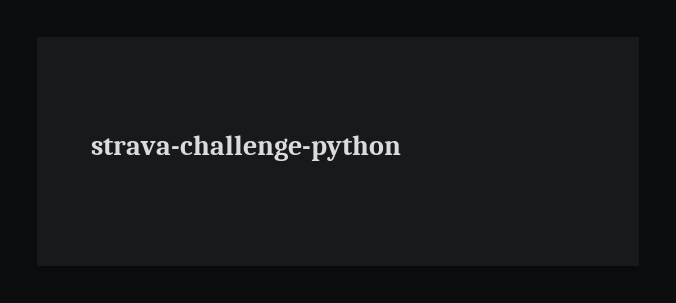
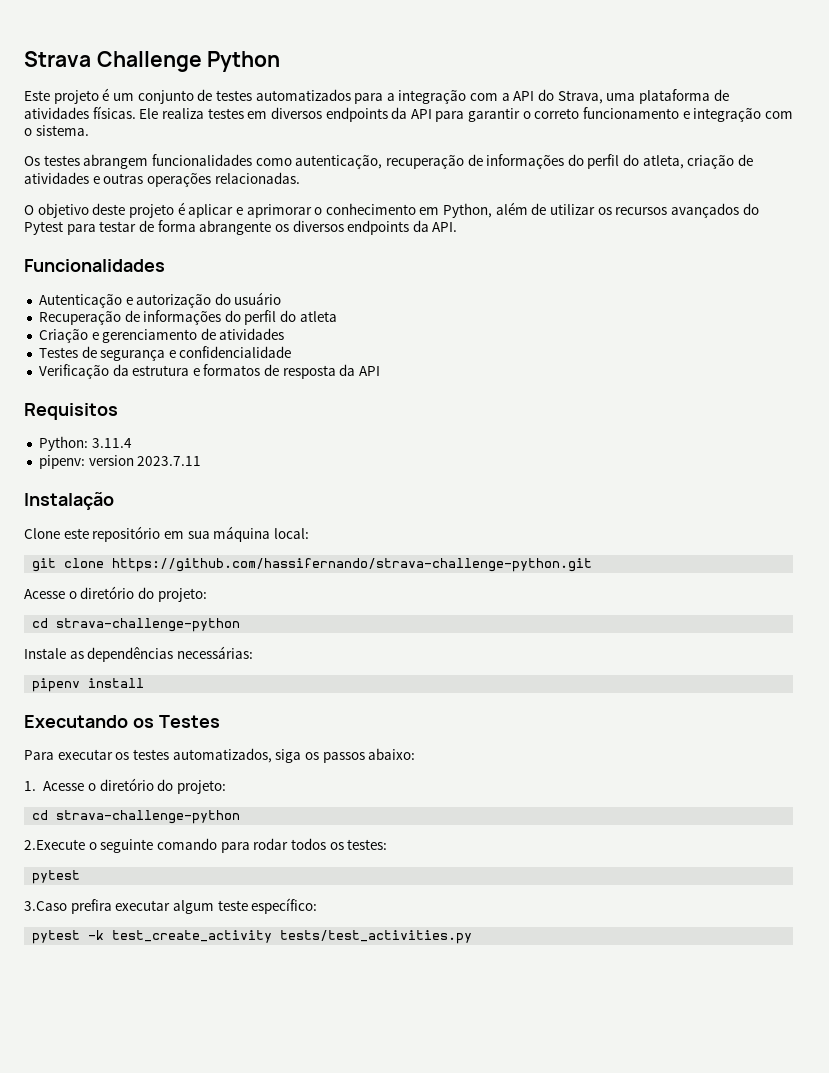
[91,135,401,161] strava-challenge-python -> [24,51,281,72] [24,88,729,104] [24,106,793,122] [24,125,89,136] [24,154,754,169] [24,172,300,187] [24,202,759,218] [24,220,458,235] [24,259,165,272] [38,292,282,308] [38,310,337,325] [38,328,285,343] [38,346,292,361] [38,364,381,379] [24,403,118,420] [38,436,132,451] [38,455,202,469] [24,492,114,510] [24,526,309,542] [32,558,593,572] [24,586,207,602] [32,618,241,632] [24,646,253,662] [32,678,145,692] [24,715,220,728] [24,748,416,763] [24,778,226,794] [32,810,241,824] [24,838,388,853] [32,870,81,884] [24,898,318,914] [32,930,473,944] Strava Challenge Python // Este projeto é um conjunto de testes automatizados para a integração com a API do Strava, uma plataforma de atividades físicas. Ele realiza testes em diversos endpoints da API para garantir o correto funcionamento e integração com o sistema. // Os testes abrangem funcionalidades como autenticação, recuperação de informações do perfil do atleta, criação de atividades e outras operações relacionadas. // O objetivo deste projeto é aplicar e aprimorar o conhecimento em Python, além de utilizar os recursos avançados do Pytest para testar de forma abrangente os diversos endpoints da API. // Funcionalidades // Autenticação e autorização do usuário // Recuperação de informações do perfil do atleta // Criação e gerenciamento de atividades // Testes de segurança e confidencialidade // Verificação da estrutura e formatos de resposta da API // Requisitos // Python: 3.11.4 // pipenv: version 2023.7.11 // Instalação // Clone este repositório em sua máquina local: // git clone https://github.com/hassifernando/strava-challenge-python.git // Acesse o diretório do projeto: // cd strava-challenge-python // Instale as dependências necessárias: // pipenv install // Executando os Testes // Para executar os testes automatizados, siga os passos abaixo: // 1. Acesse o diretório do projeto: // cd strava-challenge-python // 2.Execute o seguinte comando para rodar todos os testes: // pytest // 3.Caso prefira executar algum teste específico: // pytest -k test_create_activity tests/test_activities.py

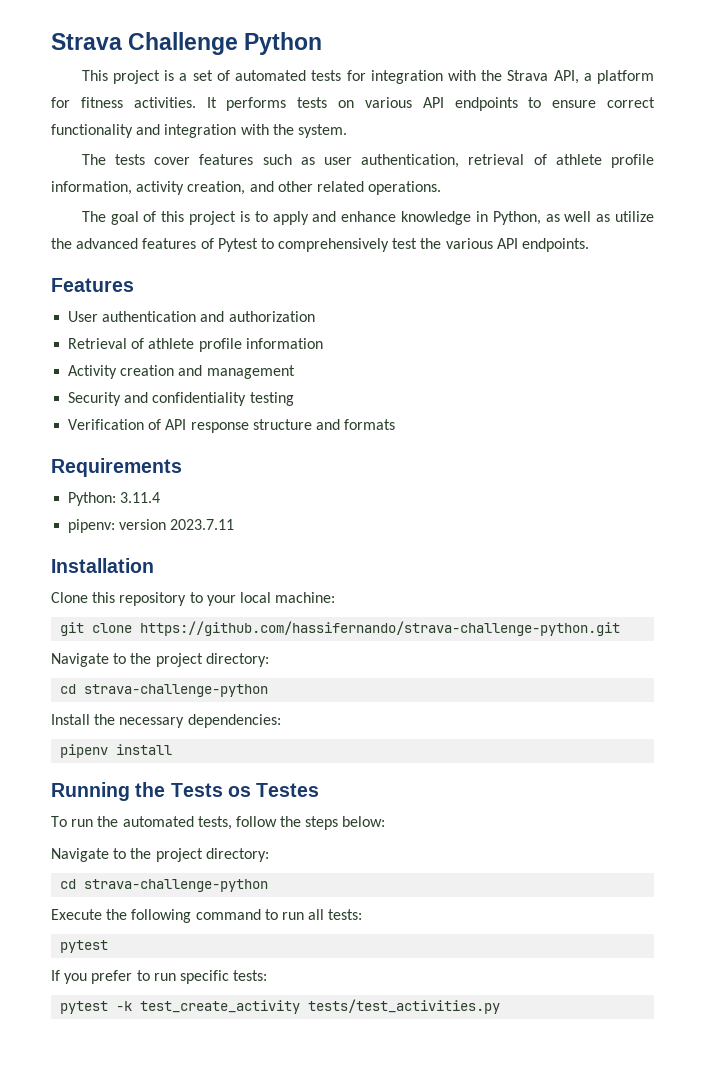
[24,88,729,104] [24,106,793,122] [24,125,89,136] [24,154,754,169] [24,172,300,187] [24,202,759,218] [24,220,458,235] [24,259,165,272] [38,292,282,308] [38,310,337,325] [38,328,285,343] [38,346,292,361] [38,364,381,379] [24,403,118,420] Este projeto é um conjunto de testes automatizados para a integração com a API do Strava, uma plataforma de atividades físicas. Ele realiza testes em diversos endpoints da API para garantir o correto funcionamento e integração com o sistema. // Os testes abrangem funcionalidades como autenticação, recuperação de informações do perfil do atleta, criação de atividades e outras operações relacionadas. // O objetivo deste projeto é aplicar e aprimorar o conhecimento em Python, além de utilizar os recursos avançados do Pytest para testar de forma abrangente os diversos endpoints da API. // Funcionalidades // Autenticação e autorização do usuário // Recuperação de informações do perfil do atleta // Criação e gerenciamento de atividades // Testes de segurança e confidencialidade // Verificação da estrutura e formatos de resposta da API // Requisitos -> [81,70,654,84] [51,97,655,111] [51,124,347,138] [81,154,654,168] [51,181,442,195] [81,211,654,225] [51,238,590,252] [51,278,134,292] [68,311,315,322] [68,338,323,352] [68,365,295,379] [68,392,294,406] [68,419,396,433] [51,458,182,477] This project is a set of automated tests for integration with the Strava API, a platform for fitness activities. It performs tests on various API endpoints to ensure correct functionality and integration with the system. // The tests cover features such as user authentication, retrieval of athlete profile information, activity creation, and other related operations. // The goal of this project is to apply and enhance knowledge in Python, as well as utilize the advanced features of Pytest to comprehensively test the various API endpoints. // Features // User authentication and authorization // Retrieval of athlete profile information // Activity creation and management // Security and confidentiality testing // Verification of API response structure and formats // Requirements
[24,492,114,510] Instalação -> [51,558,154,573] Installation
[63,526,309,542] [32,558,593,572] [24,586,207,602] [32,618,241,632] [24,646,253,662] este repositório em sua máquina local: // git clone https://github.com/hassifernando/strava-challenge-python.git // Acesse o diretório do projeto: // cd strava-challenge-python // Instale as dependências necessárias: -> [92,592,336,606] [60,621,621,636] [51,653,269,667] [60,684,269,697] [51,714,281,728] this repository to your local machine: // git clone https://github.com/hassifernando/strava-challenge-python.git // Navigate to the project directory: // cd strava-challenge-python // Install the necessary dependencies:
[24,715,128,728] Executando -> [51,782,223,801] Running the Tests
[24,748,416,763] [24,778,226,794] [32,810,241,824] [24,838,388,853] [32,870,81,884] [24,898,318,914] Para executar os testes automatizados, siga os passos abaixo: // 1. Acesse o diretório do projeto: // cd strava-challenge-python // 2.Execute o seguinte comando para rodar todos os testes: // pytest // 3.Caso prefira executar algum teste específico: -> [51,816,386,830] [51,848,269,862] [60,879,269,892] [51,909,363,923] [60,940,109,953] [51,970,268,984] To run the automated tests, follow the steps below: // Navigate to the project directory: // cd strava-challenge-python // Execute the following command to run all tests: // pytest // If you prefer to run specific tests:

